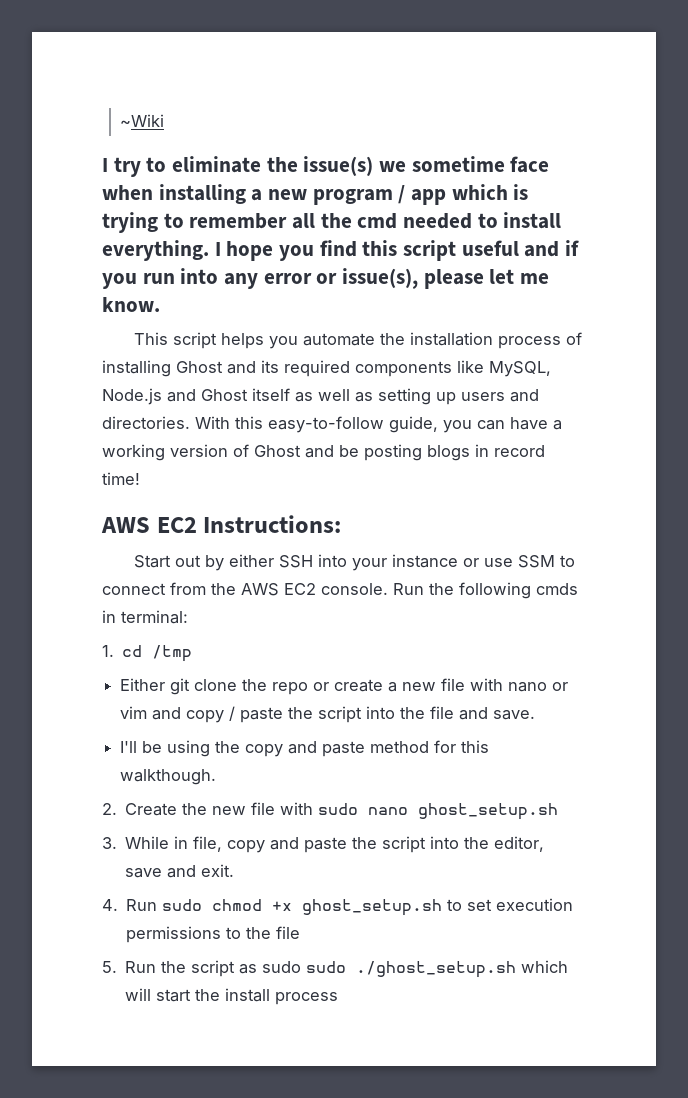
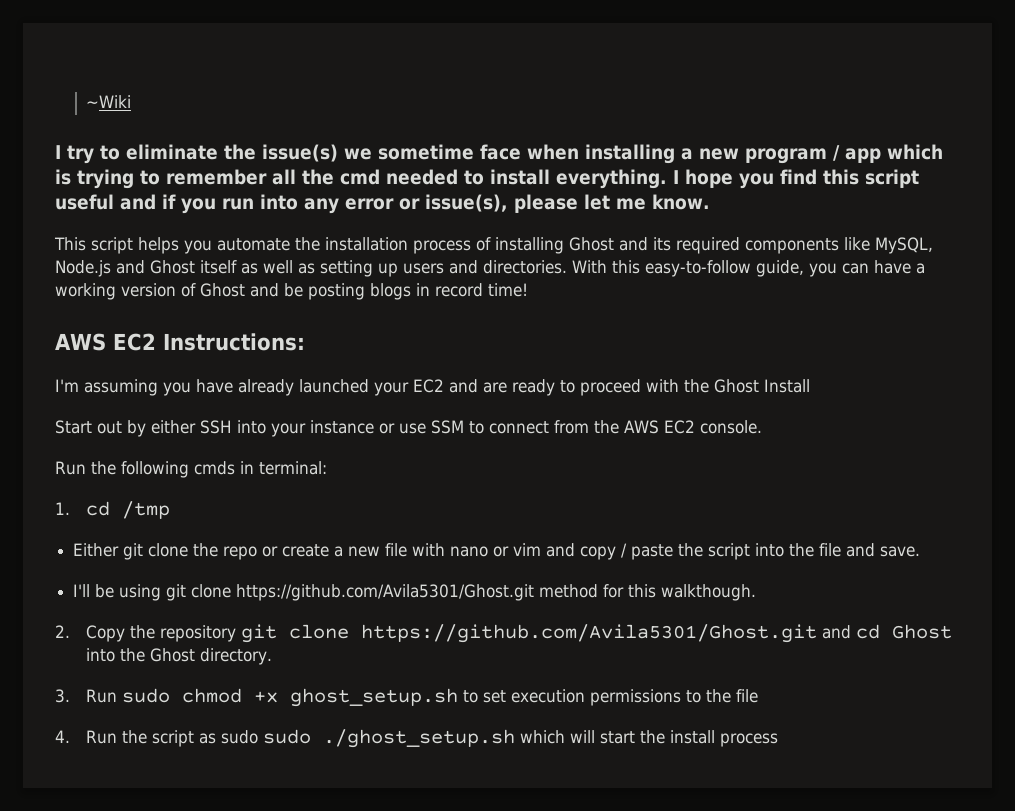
(342, 524) none -> [55,379,810,396] // I'm assuming you have already launched your EC2 and are ready to proceed with the Ghost Install
(388, 589) none -> (762, 427) //
[215,741,366,757] the copy and paste -> [166,584,535,601] git clone https://github.com/Avila5301/Ghost.git
[125,802,559,820] [102,836,545,853] [125,864,235,878] [102,899,118,911] Create the new file with sudo nano ghost_setup.sh // 3. While in file, copy and paste the script into the editor, save and exit. // 4. -> [86,624,953,643] [86,648,273,665] [55,689,70,703] Copy the repository git clone https://github.com/Avila5301/Ghost.git and cd Ghost into the Ghost directory. // 3.
[102,961,117,973] 5. -> [55,730,70,743] 4.

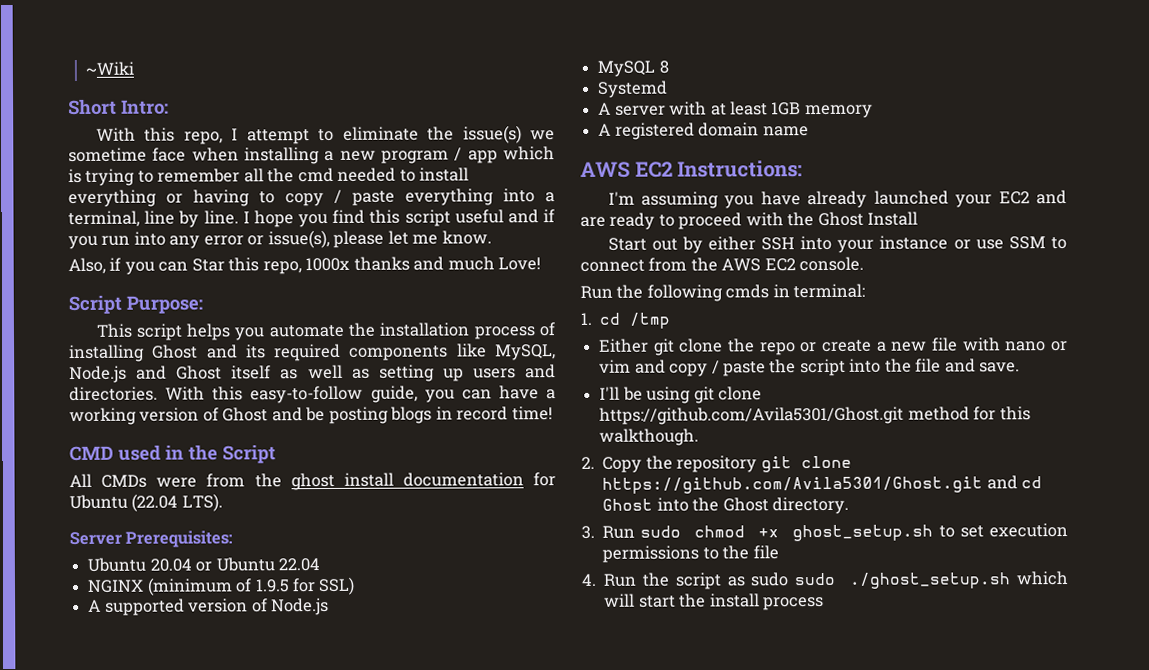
[55,145,94,164] I try -> [68,98,169,116] [95,127,310,145] Short Intro: // With this repo, I attempt
[556,169,667,189] everything. -> [68,188,555,208] [68,210,239,228] everything or having to copy / paste everything into a terminal, line by line.
(710, 202) none -> [68,256,542,275] [68,294,203,315] // Also, if you can Star this repo, 1000x thanks and much Love! // Script Purpose:
(528, 290) none -> [69,444,276,464] [69,472,556,491] [69,493,223,512] [69,530,234,548] [87,557,320,572] [87,576,356,596] [88,597,329,616] [597,60,669,77] [597,80,669,98] [598,101,873,119] [598,122,809,140] // CMD used in the Script // All CMDs were from the ghost install documentation for Ubuntu (22.04 LTS). // Server Prerequisites: // Ubuntu 20.04 or Ubuntu 22.04 // NGINX (minimum of 1.9.5 for SSL) // A supported version of Node.js // MySQL 8 // Systemd // A server with at least 1GB memory // A registered domain name

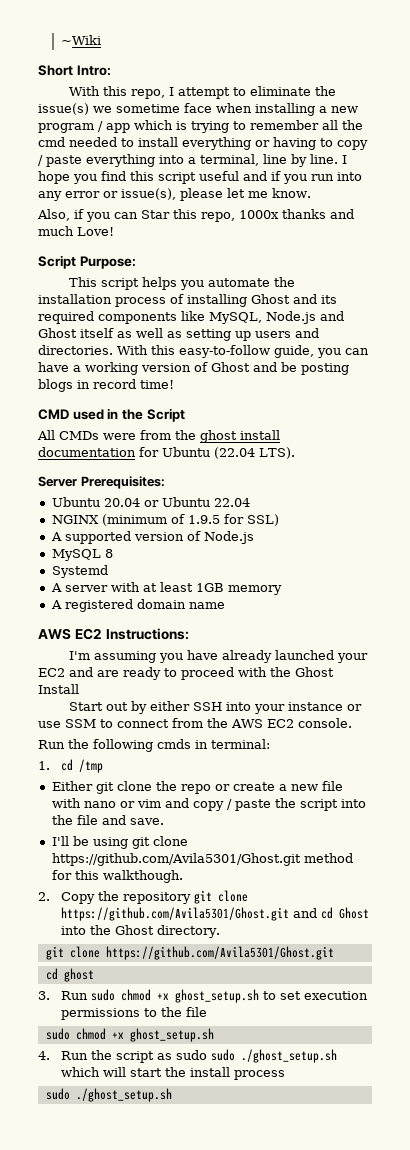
(850, 505) none -> [45,946,334,960] [45,968,94,982] // git clone https://github.com/Avila5301/Ghost.git // cd ghost
(779, 552) none -> [45,1028,214,1042] // sudo chmod +x ghost_setup.sh
(825, 604) none -> [45,1088,172,1102] // sudo ./ghost_setup.sh

